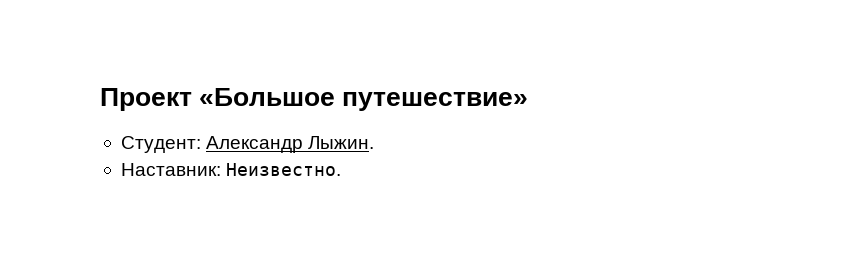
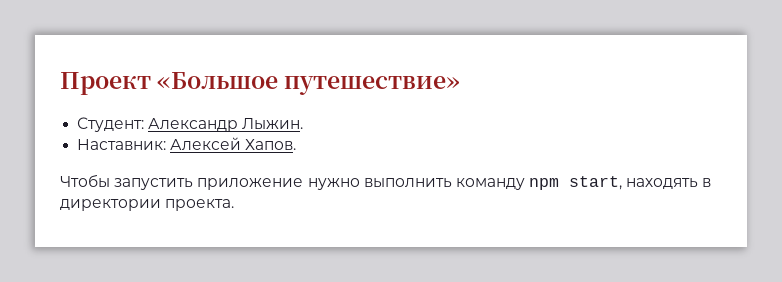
[226,163,342,176] Неизвестно. -> [170,137,297,150] [60,174,712,190] [60,199,235,211] Алексей Хапов. // Чтобы запустить приложение нужно выполнить команду npm start, находять в директории проекта.

